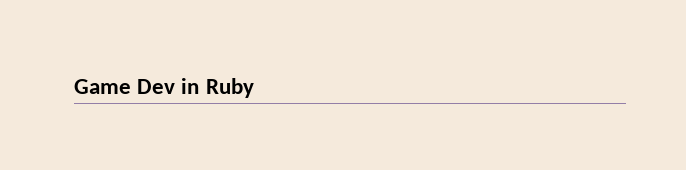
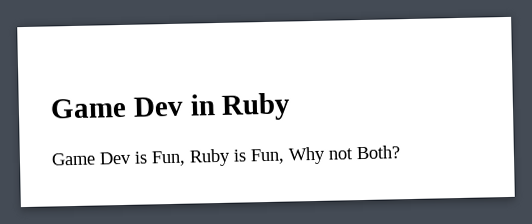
(254, 88) none -> [51,145,400,167] // Game Dev is Fun, Ruby is Fun, Why not Both?

